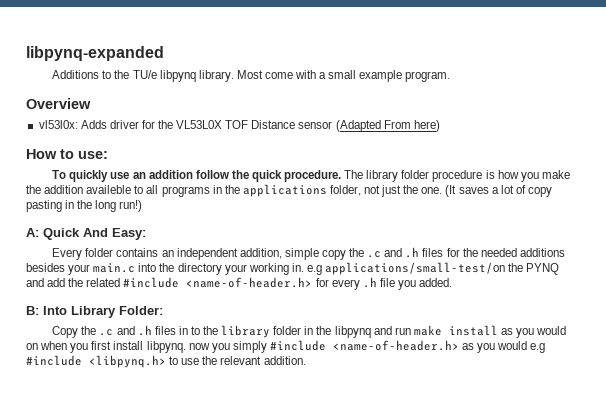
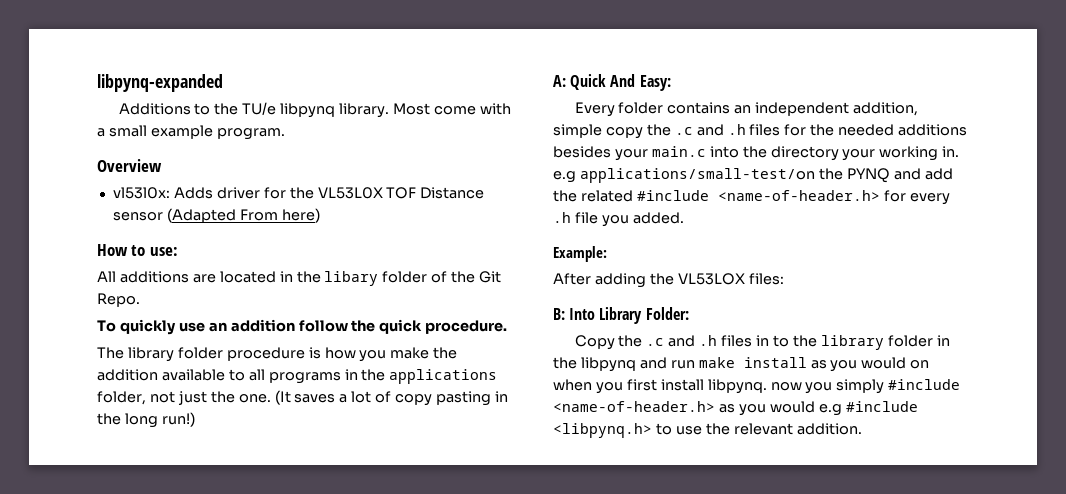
(108, 155) none -> [97,271,502,286] [97,293,140,307] // All additions are located in the libary folder of the Git Repo.
(342, 176) none -> (508, 327) //
[86,185,132,194] availeble -> [161,369,225,381] available
(453, 282) none -> [553,246,607,262] [553,273,784,288] // Example: // After adding the VL53LOX files:

